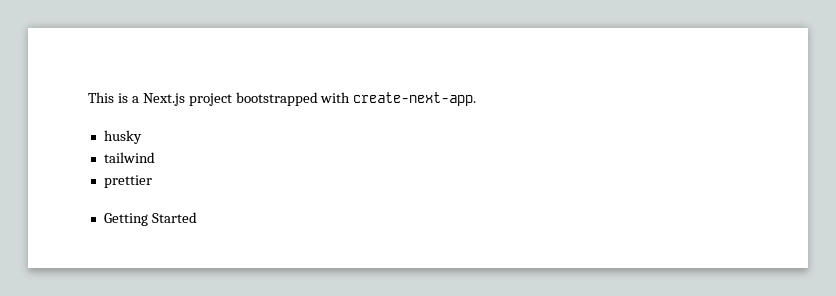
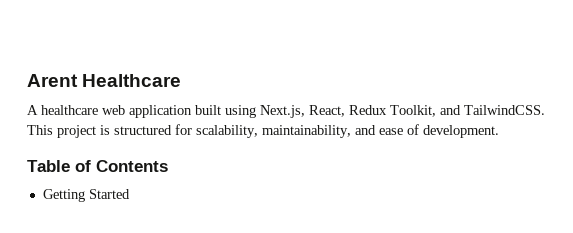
[88,92,477,106] [103,130,142,144] [103,152,155,163] [103,175,152,188] This is a Next.js project bootstrapped with create-next-app. // husky // tailwind // prettier -> [27,74,182,87] [27,105,545,118] [27,124,499,138] [27,160,168,172] Arent Healthcare // A healthcare web application built using Next.js, React, Redux Toolkit, and TailwindCSS. This project is structured for scalability, maintainability, and ease of development. // Table of Contents

